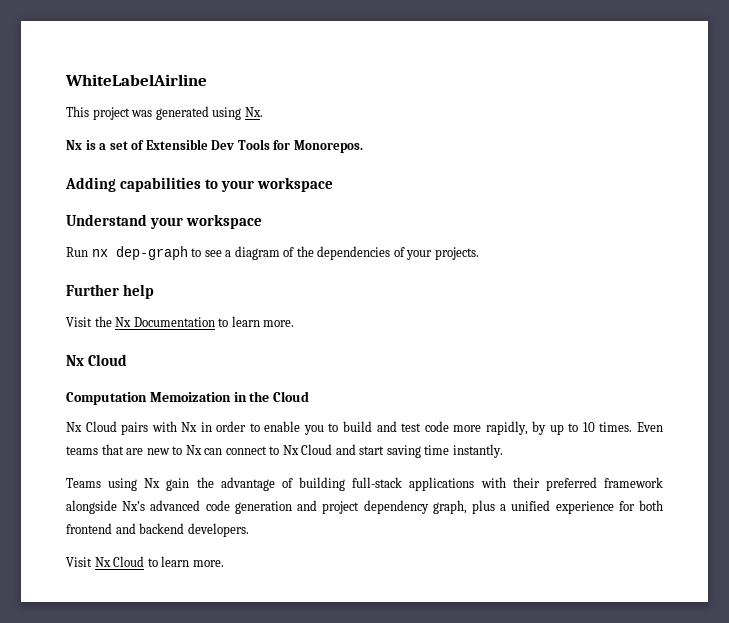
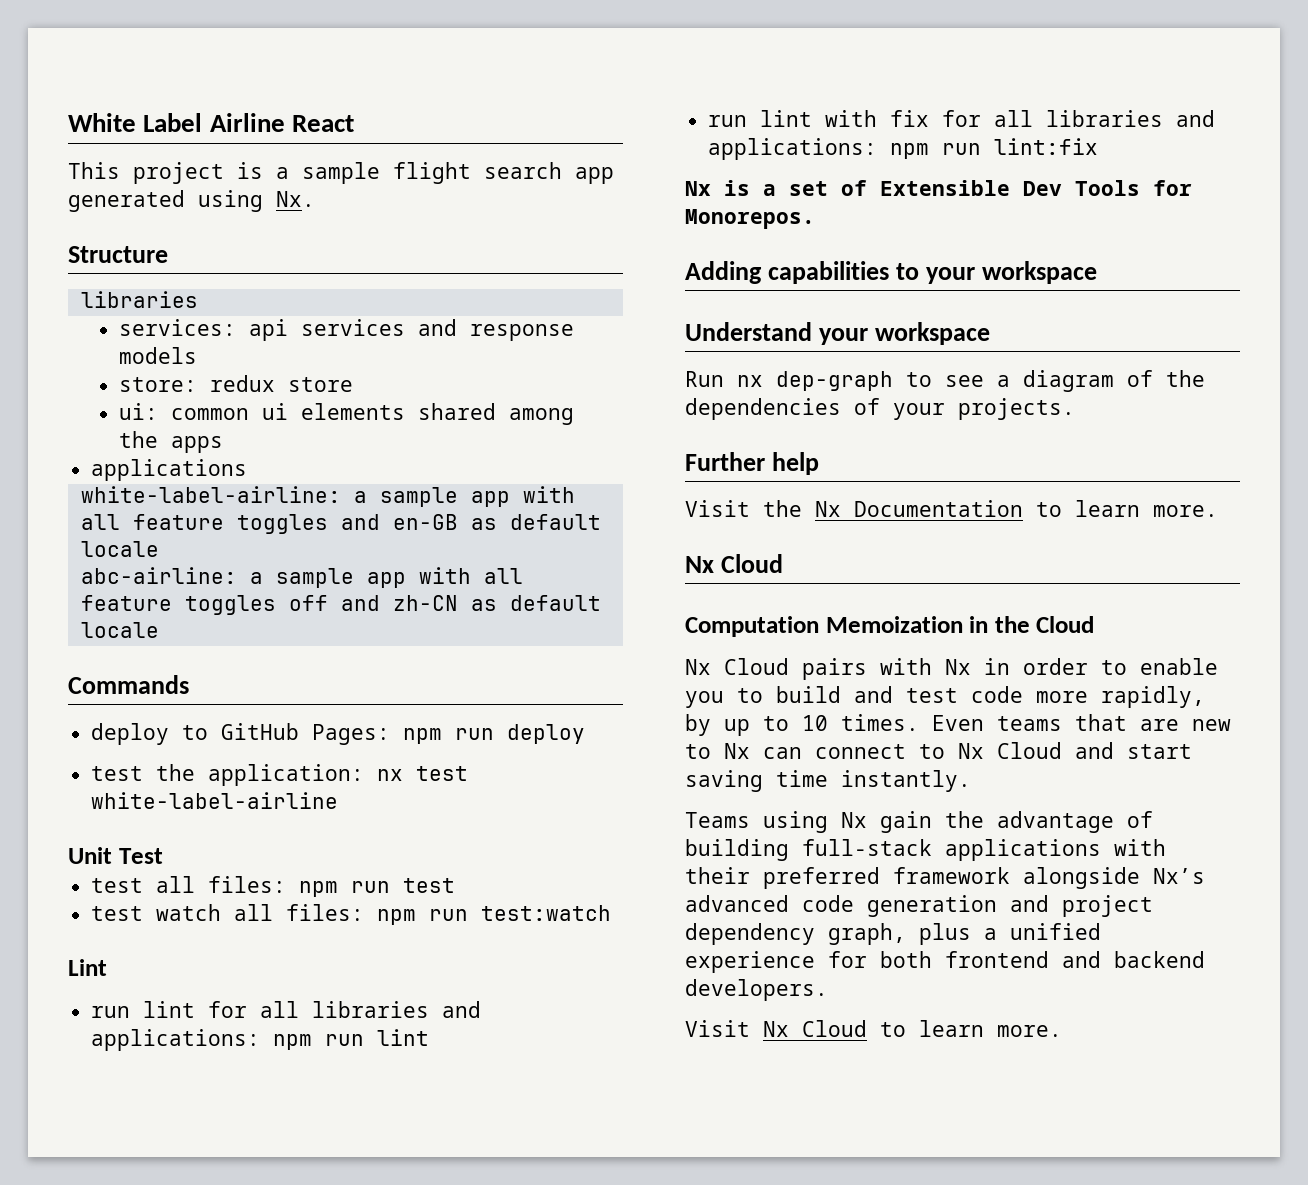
[65,74,207,86] [66,106,263,120] WhiteLabelAirline // This project was generated using Nx. -> [68,113,354,132] [68,162,614,184] [68,190,315,212] [68,246,168,263] [80,291,198,308] [119,319,575,341] [119,347,198,364] [119,375,354,392] [119,403,575,425] [119,431,224,453] [91,459,248,481] [80,486,575,507] [80,514,601,534] [80,541,159,557] [80,567,523,588] [80,595,601,615] [80,622,159,638] [68,675,189,694] [91,723,586,745] [91,764,469,786] [91,792,339,809] [68,847,163,864] [91,876,456,897] [91,904,612,925] [68,959,107,976] [91,1001,482,1018] [91,1029,430,1051] [708,110,1216,127] [708,138,1099,160] White Label Airline React // This project is a sample flight search app generated using Nx. // Structure // libraries // services: api services and response models // store: redux store // ui: common ui elements shared among the apps // applications // white-label-airline: a sample app with all feature toggles and en-GB as default locale // abc-airline: a sample app with all feature toggles off and zh-CN as default locale // Commands // deploy to GitHub Pages: npm run deploy // test the application: nx test white-label-airline // Unit Test // test all files: npm run test // test watch all files: npm run test:watch // Lint // run lint for all libraries and applications: npm run lint // run lint with fix for all libraries and applications: npm run lint:fix

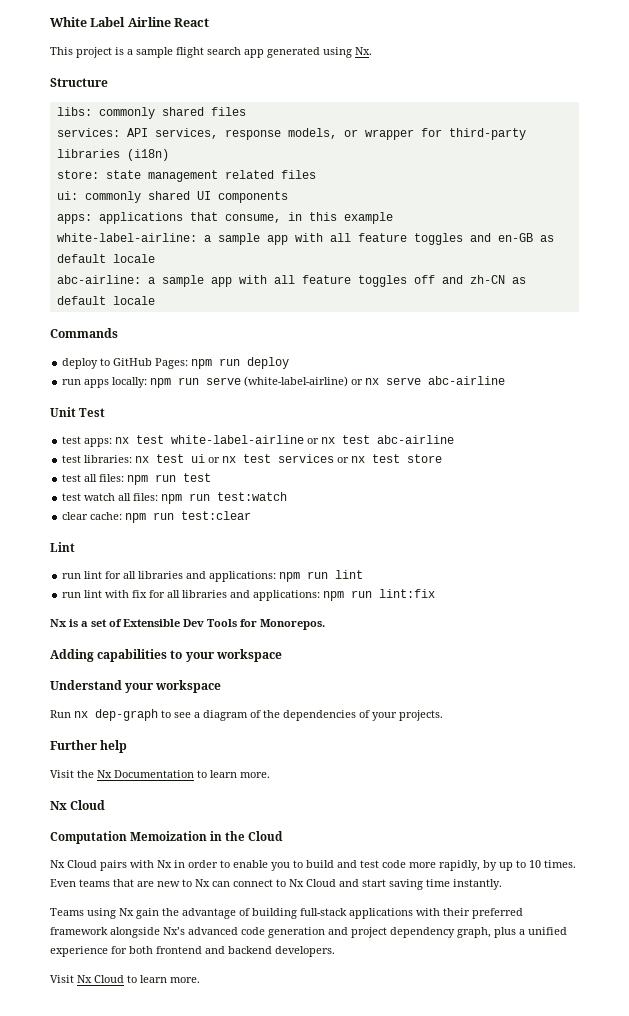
[80,291,198,308] [119,319,575,341] [119,347,198,364] [119,375,354,392] [119,403,575,425] [119,431,224,453] [91,459,248,481] libraries // services: api services and response models // store: redux store // ui: common ui elements shared among the apps // applications -> [56,107,246,119] [56,128,526,140] [56,149,169,161] [56,170,316,182] [56,191,288,203] [56,212,393,224] libs: commonly shared files // services: API services, response models, or wrapper for third-party libraries (i18n) // store: state management related files // ui: commonly shared UI components // apps: applications that consume, in this example
[91,764,365,786] // test the application: -> [62,376,506,388] [50,407,106,417] [62,436,113,447] // run apps locally: npm run serve (white-label-airline) or nx serve abc-airline // Unit Test // test apps:
[68,847,163,864] // Unit Test -> [307,435,455,444] [62,454,443,463] or nx test abc-airline // test libraries: nx test ui or nx test services or nx test store
(612, 913) none -> [62,511,252,523] // clear cache: npm run test:clear

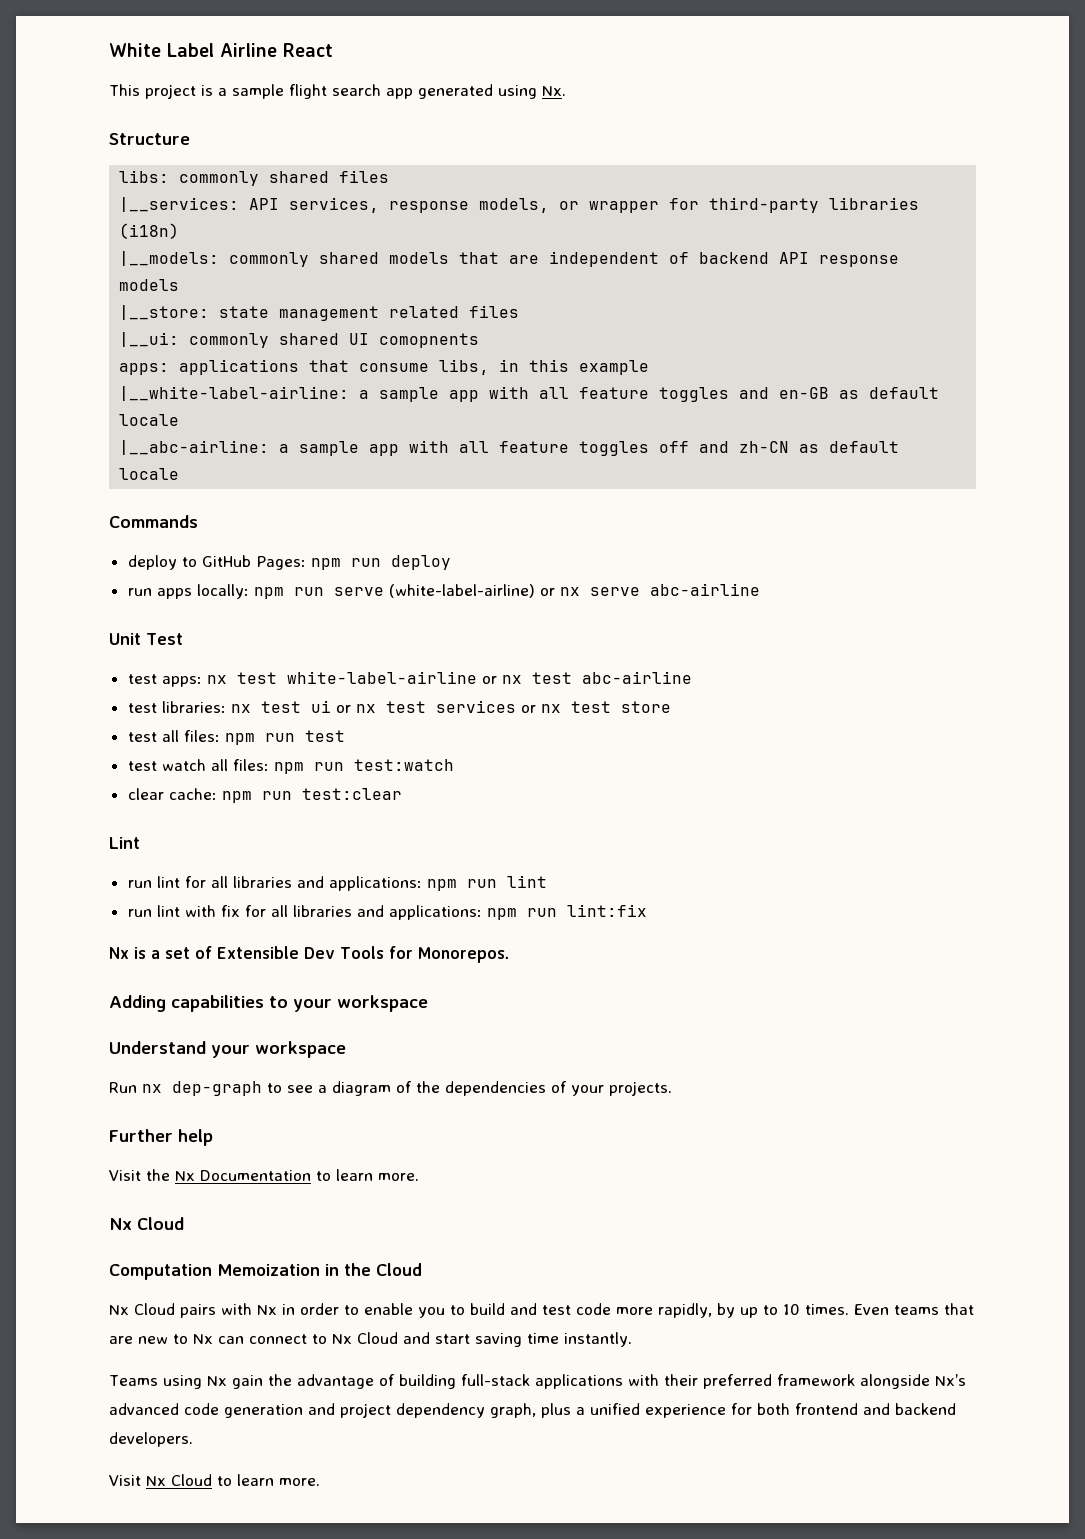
[56,128,120,137] services: -> [119,197,240,212] |__services:
[56,170,99,179] store: -> [119,251,900,267] [119,279,180,291] [119,305,210,320] |__models: commonly shared models that are independent of backend API response models // |__store:
[56,191,78,200] ui: -> [119,332,180,347] |__ui:
[217,191,288,203] components -> [379,333,480,348] comopnents
[224,214,281,223] consume, -> [359,359,490,375] consume libs,
[56,233,197,242] white-label-airline: -> [119,386,350,401] |__white-label-airline:
[56,275,141,284] abc-airline: -> [119,440,270,455] |__abc-airline:

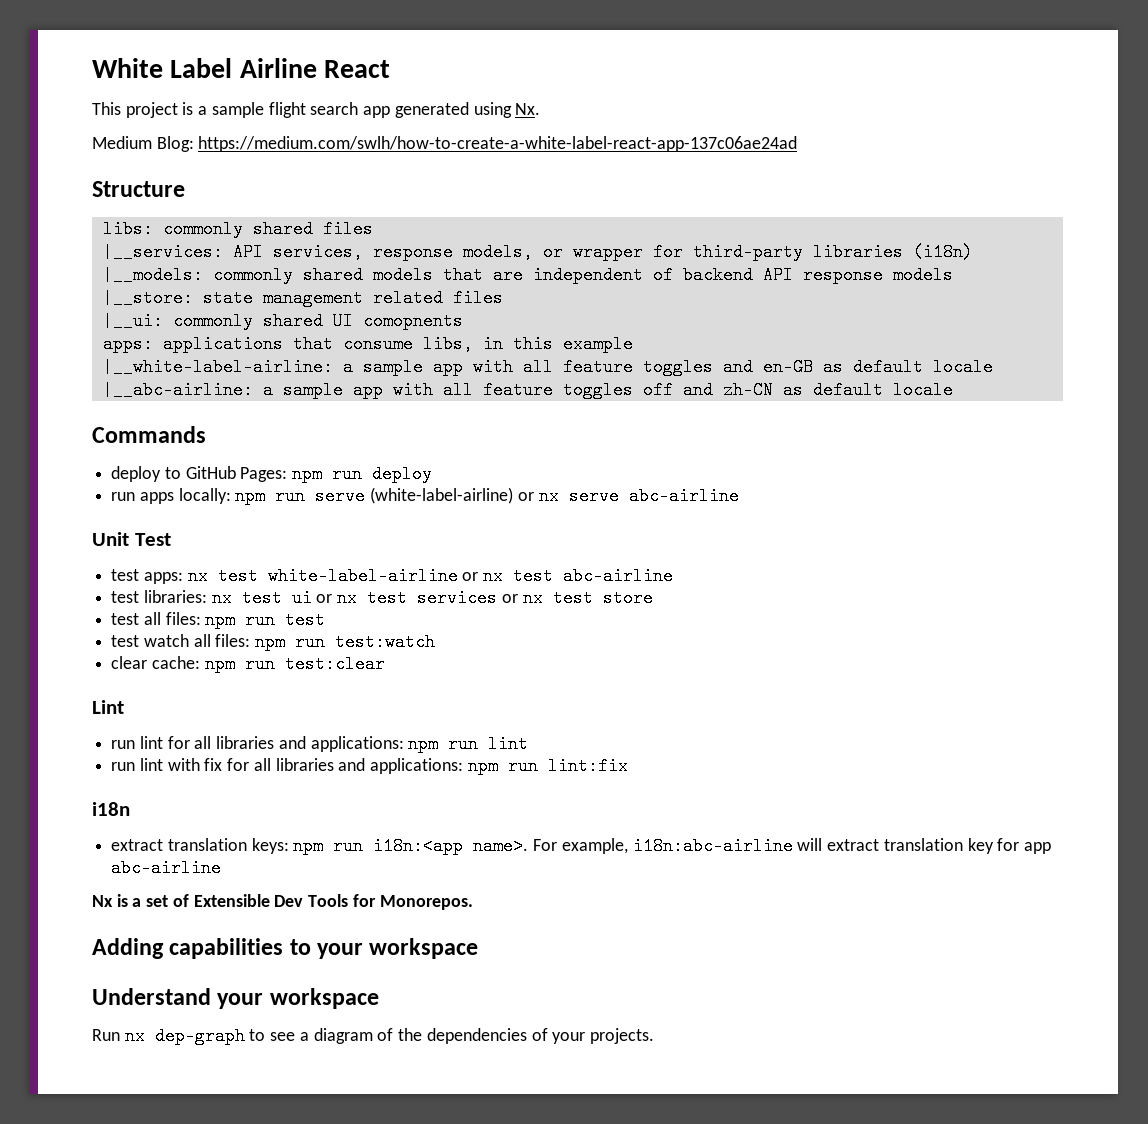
(566, 91) none -> [92,136,798,152] // Medium Blog: https://medium.com/swlh/how-to-create-a-white-label-react-app-137c06ae24ad
(647, 910) none -> [92,802,130,816] [111,837,1051,855] [111,859,222,877] // i18n // extract translation keys: npm run i18n:<app name>. For example, i18n:abc-airline will extract translation key for app abc-airline
[109,1129,213,1146] [109,1169,419,1181] [109,1217,184,1230] [109,1263,422,1280] [109,1303,974,1318] [109,1332,632,1347] [109,1374,966,1389] [109,1403,956,1418] [109,1432,193,1447] [109,1474,320,1486] // Further help // Visit the Nx Documentation to learn more. // Nx Cloud // Computation Memoization in the Cloud // Nx Cloud pairs with Nx in order to enable you to build and test code more rapidly, by up to 10 times. Even teams that are new to Nx can connect to Nx Cloud and start saving time instantly. // Teams using Nx gain the advantage of building full-stack applications with their preferred framework alongside Nx’s advanced code generation and project dependency graph, plus a unified experience for both frontend and backend developers. // Visit Nx Cloud to learn more. -> (654, 1036) none

